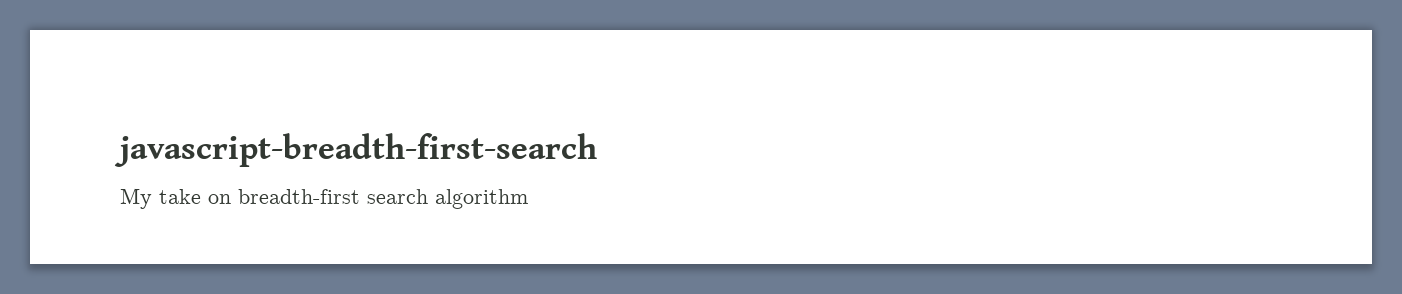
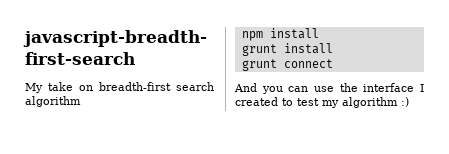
(528, 199) none -> [241,28,319,41] [241,43,333,56] [241,59,333,71] [234,83,424,94] [235,97,409,108] // npm install // grunt install // grunt connect // And you can use the interface I created to test my algorithm :)

